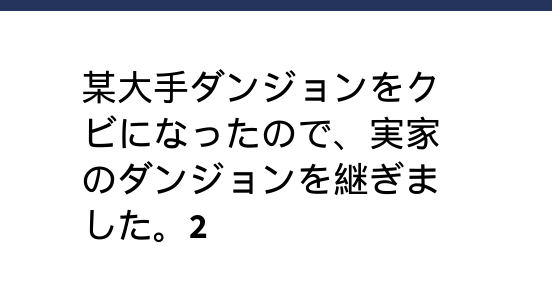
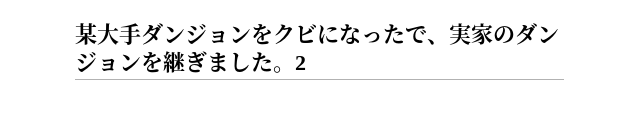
[261,120,297,148] の -> (405, 34) none

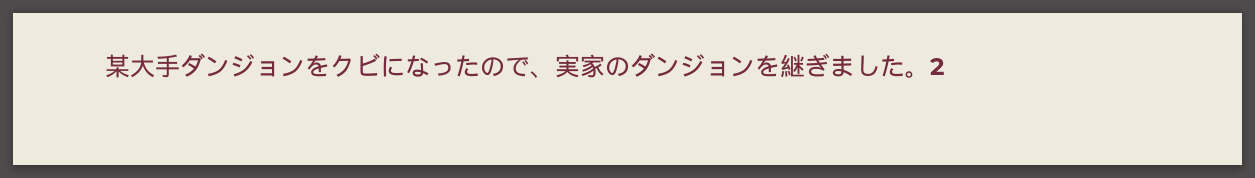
(405, 34) none -> [480,57,505,77] の

